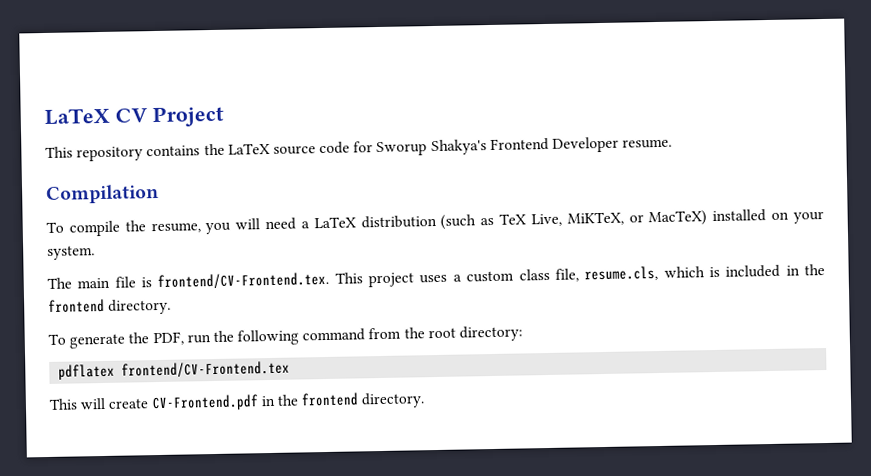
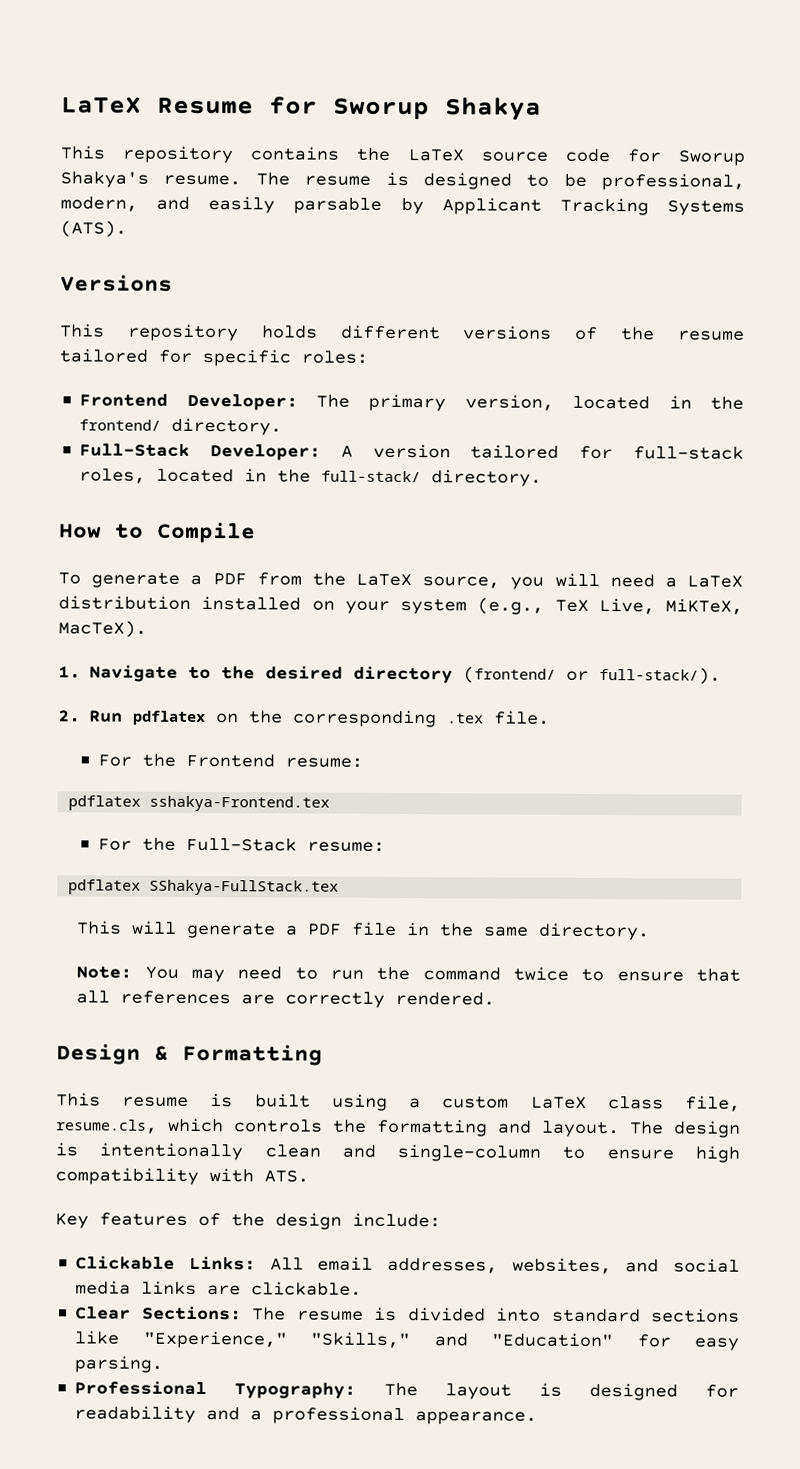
[44,105,224,128] LaTeX CV Project -> [61,96,542,121] LaTeX Resume for Sworup Shakya
[489,136,673,153] [46,183,159,204] [46,220,201,237] Frontend Developer resume. // Compilation // To compile the resume, -> [163,171,745,191] [60,196,745,216] [60,220,127,238] [60,274,173,292] [60,323,745,342] [59,348,368,367] [79,393,744,412] [79,417,283,436] [79,443,744,461] [79,468,543,487] [58,521,256,544] [58,572,501,589] resume. The resume is designed to be professional, modern, and easily parsable by Applicant Tracking Systems (ATS). // Versions // This repository holds different versions of the resume tailored for specific roles: // Frontend Developer: The primary version, located in the frontend/ directory. // Full-Stack Developer: A version tailored for full-stack roles, located in the full-stack/ directory. // How to Compile // To generate a PDF from the LaTeX source,
[440,209,825,230] [47,245,95,260] [47,271,448,290] (such as TeX Live, MiKTeX, or MacTeX) installed on your system. // The main file is frontend/CV-Frontend.tex. This project uses -> [201,595,743,615] [58,620,147,638] [58,664,722,685] [58,709,551,728] [97,753,363,768] [68,795,331,812] [97,837,385,852] [68,879,340,896] [76,920,651,941] [76,966,741,983] [76,990,496,1008] [56,1043,323,1066] [56,1092,388,1111] installed on your system (e.g., TeX Live, MiKTeX, MacTeX). // 1. Navigate to the desired directory (frontend/ or full-stack/). // 2. Run pdflatex on the corresponding .tex file. // For the Frontend resume: // pdflatex sshakya-Frontend.tex // For the Full-Stack resume: // pdflatex SShakya-FullStack.tex // This will generate a PDF file in the same directory. // Note: You may need to run the command twice to ensure that all references are correctly rendered. // Design & Formatting // This resume is built using
(515, 276) none -> [530,1096,587,1109] LaTeX
[708,263,826,278] [48,298,172,315] [48,325,524,349] [58,360,291,380] [49,392,426,412] is included in the frontend directory. // To generate the PDF, run the following command from the root directory: // pdflatex frontend/CV-Frontend.tex // This will create CV-Frontend.pdf in the frontend directory. -> [233,1118,741,1138] [55,1142,740,1163] [55,1167,309,1185] [55,1212,441,1230] [75,1255,740,1275] [75,1280,363,1296] [75,1305,740,1323] [74,1330,739,1351] [74,1355,164,1373] [74,1380,739,1401] [74,1405,538,1425] controls the formatting and layout. The design is intentionally clean and single-column to ensure high compatibility with ATS. // Key features of the design include: // Clickable Links: All email addresses, websites, and social media links are clickable. // Clear Sections: The resume is divided into standard sections like "Experience," "Skills," and "Education" for easy parsing. // Professional Typography: The layout is designed for readability and a professional appearance.

